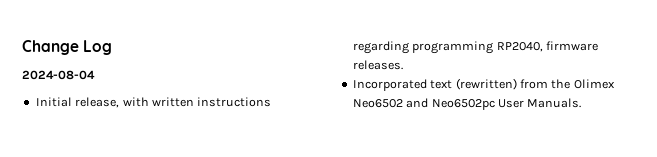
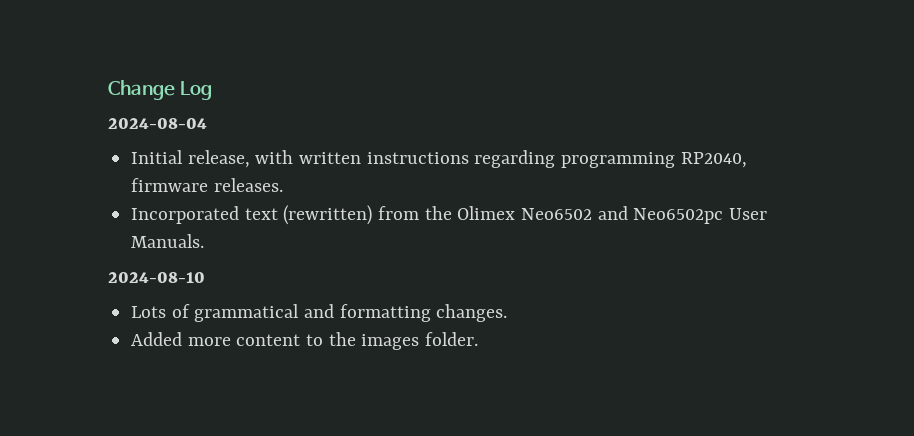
(582, 103) none -> [108,272,205,283] [131,304,508,322] [131,332,479,350] // 2024-08-10 // Lots of grammatical and formatting changes. // Added more content to the images folder.

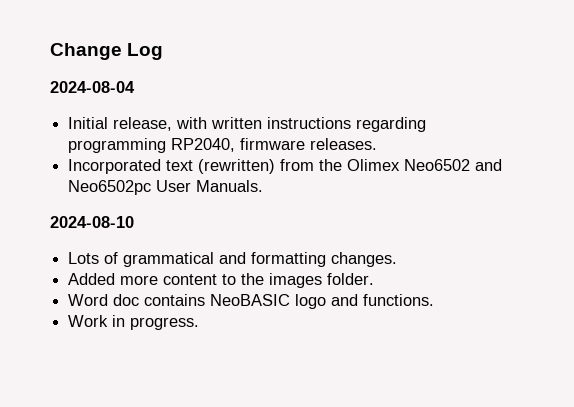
(479, 339) none -> [68,294,435,309] [68,315,200,330] // Word doc contains NeoBASIC logo and functions. // Work in progress.

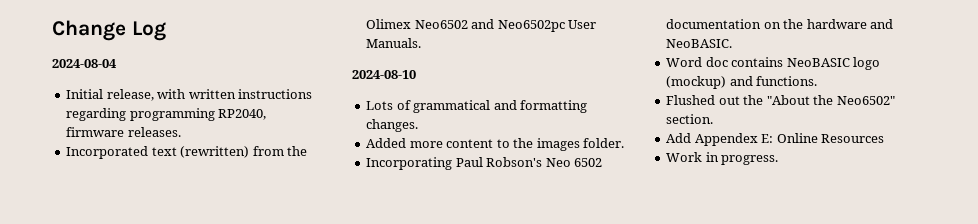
(375, 279) none -> [366,157,603,170] [666,19,894,29] [666,39,733,48] // Incorporating Paul Robson's Neo 6502 documentation on the hardware and NeoBASIC.
(327, 301) none -> [666,76,727,89] (mockup)
(435, 300) none -> [666,95,895,105] [666,114,714,124] [666,133,885,146] // Flushed out the "About the Neo6502" section. // Add Appendex E: Online Resources

